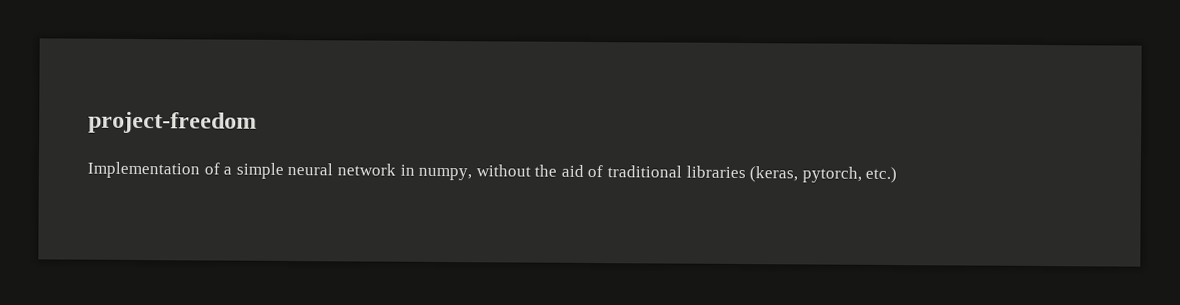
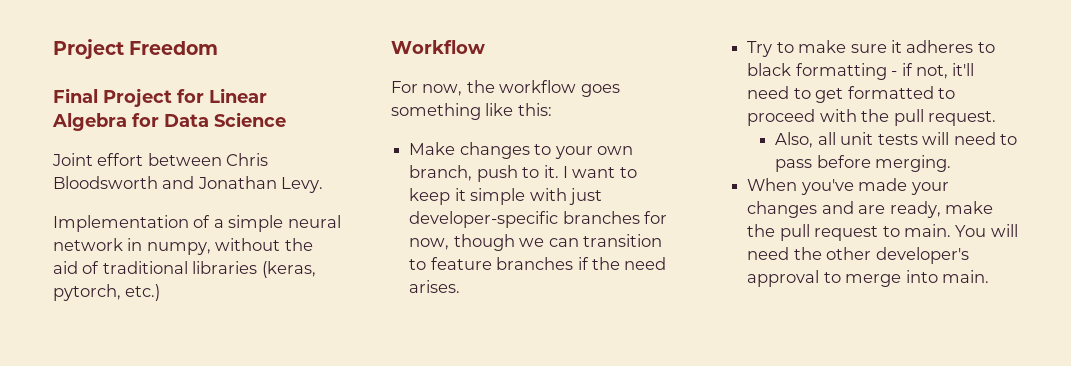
[88,111,257,134] project-freedom -> [53,39,219,59] [53,88,267,107] [52,112,286,131] [52,153,269,166] [53,176,324,193] Project Freedom // Final Project for Linear Algebra for Data Science // Joint effort between Chris Bloodsworth and Jonathan Levy.
(898, 175) none -> [391,40,485,54] [391,80,620,97] [391,103,552,120] [409,142,633,159] [409,165,637,182] [409,188,602,205] [409,211,668,228] [409,234,662,251] [409,257,667,270] [409,280,461,293] [747,40,995,57] [747,63,975,80] [747,86,955,103] [747,109,996,126] [775,132,1018,148] [775,155,952,172] [747,178,949,195] [747,201,993,218] [747,224,1018,241] [747,247,969,264] [747,270,989,287] // Workflow // For now, the workflow goes something like this: // Make changes to your own branch, push to it. I want to keep it simple with just developer-specific branches for now, though we can transition to feature branches if the need arises. // Try to make sure it adheres to black formatting - if not, it'll need to get formatted to proceed with the pull request. // Also, all unit tests will need to pass before merging. // When you've made your changes and are ready, make the pull request to main. You will need the other developer's approval to merge into main.

